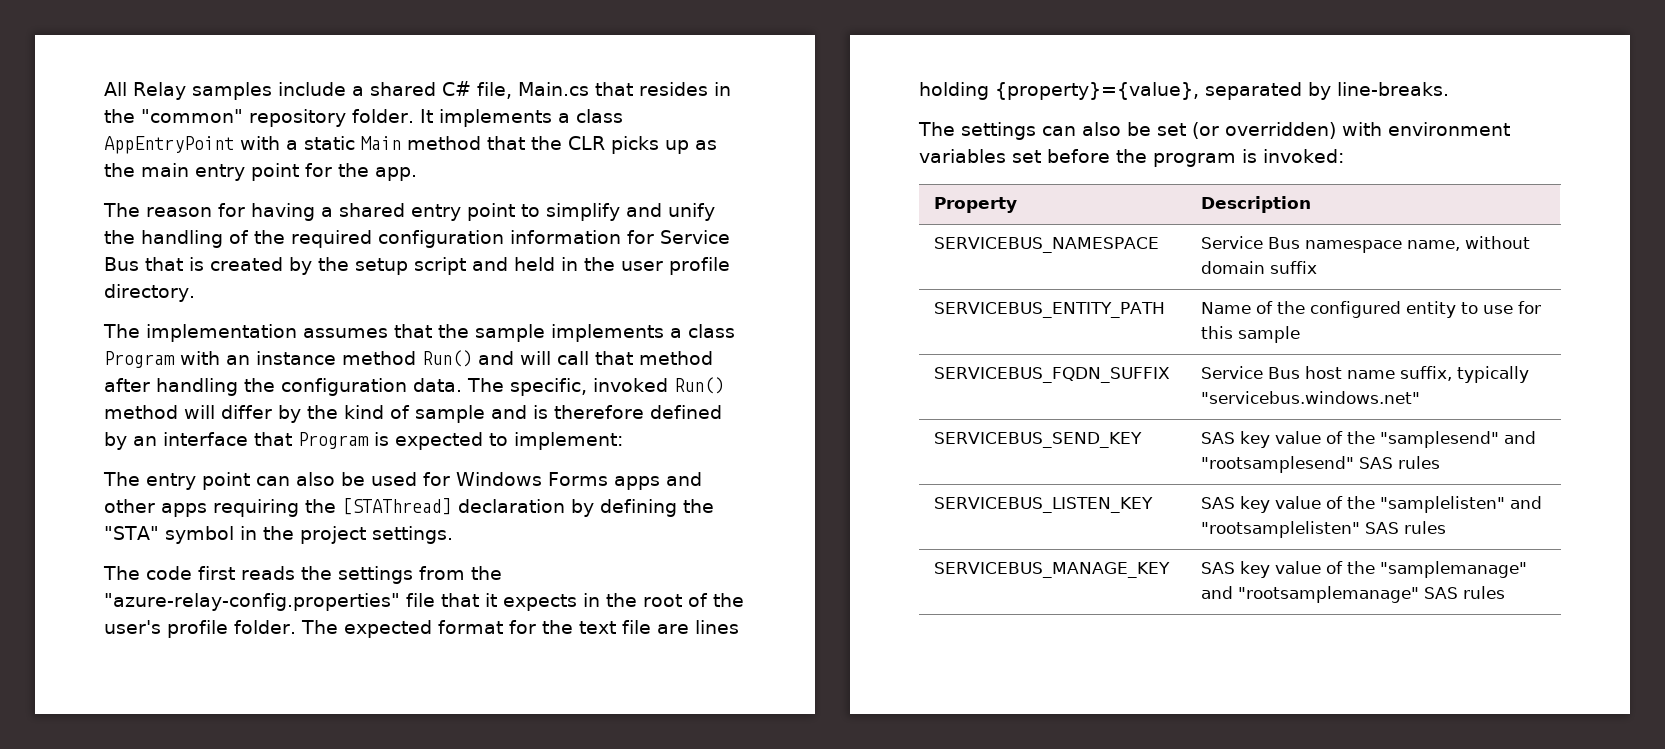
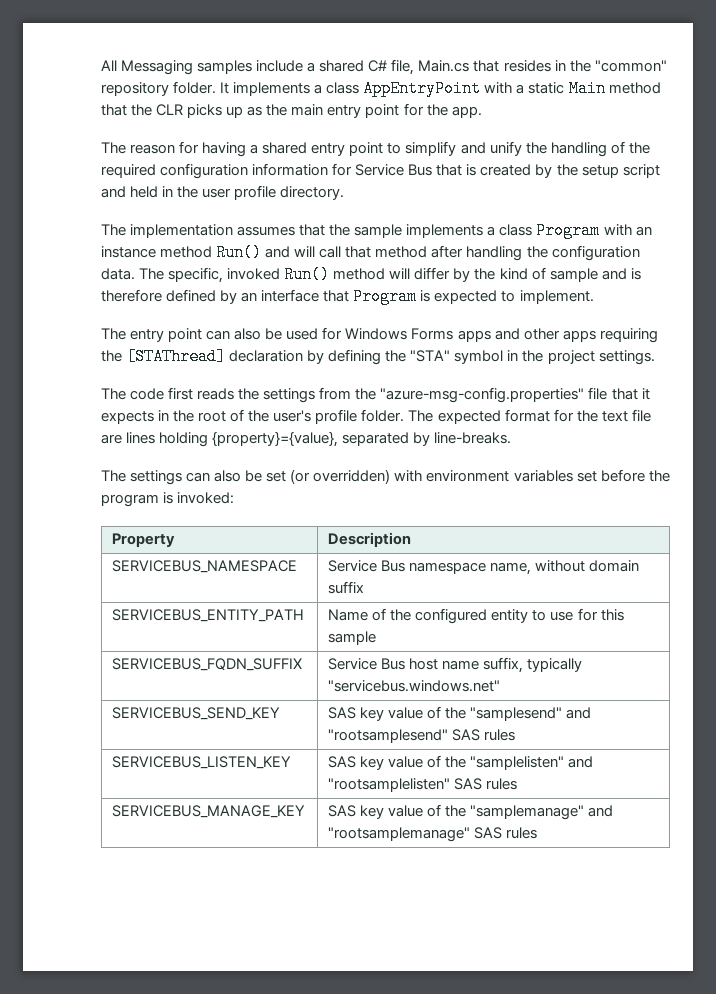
[133,82,186,100] Relay -> [121,60,194,75] Messaging
[514,432,623,450] implement: -> [519,290,594,304] implement.
[104,593,400,611] "azure-relay-config.properties" -> [380,387,585,403] "azure-msg-config.properties"

